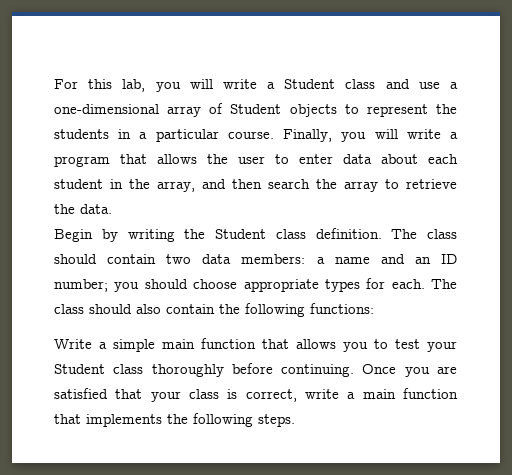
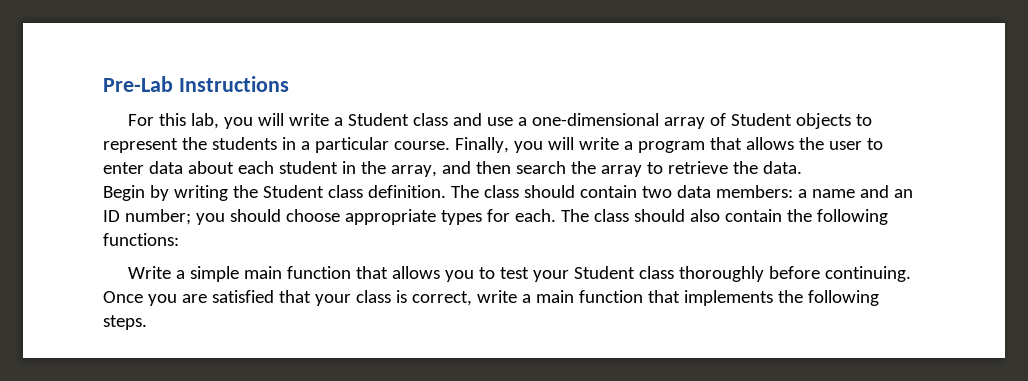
(54, 84) none -> [103,76,289,92] Pre-Lab Instructions //

